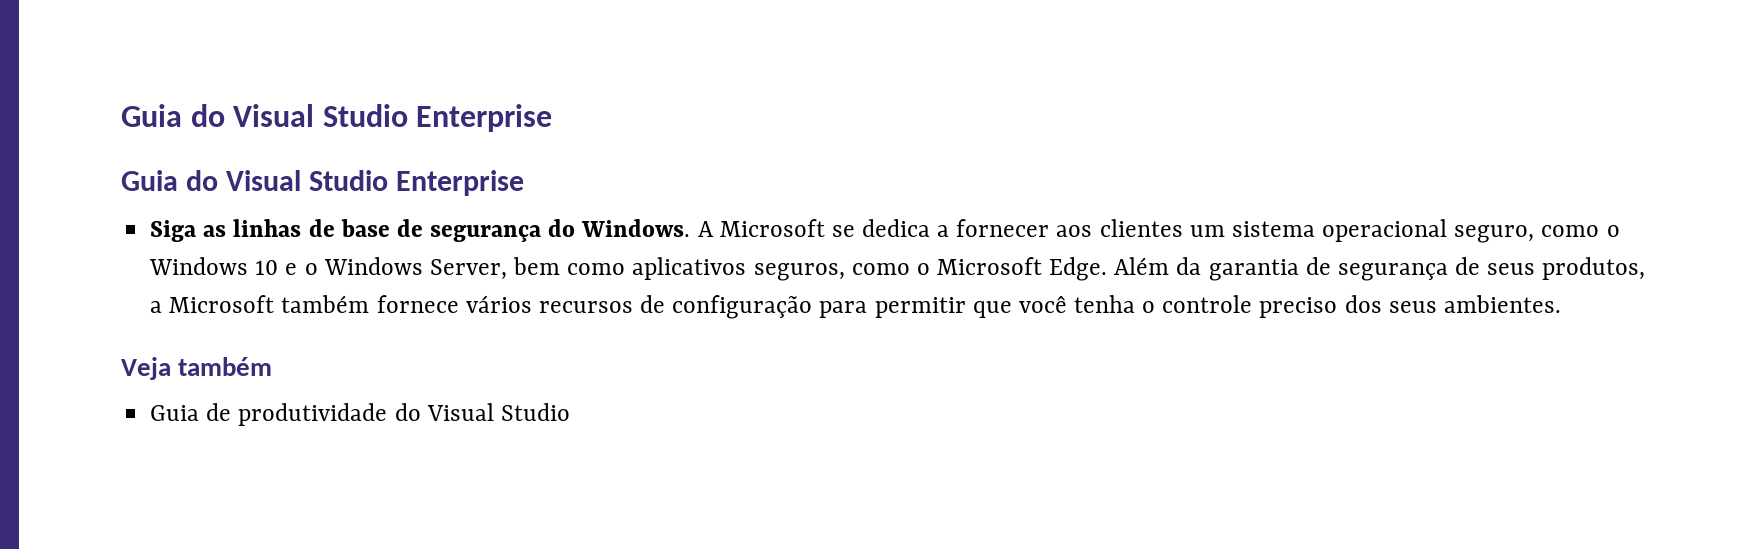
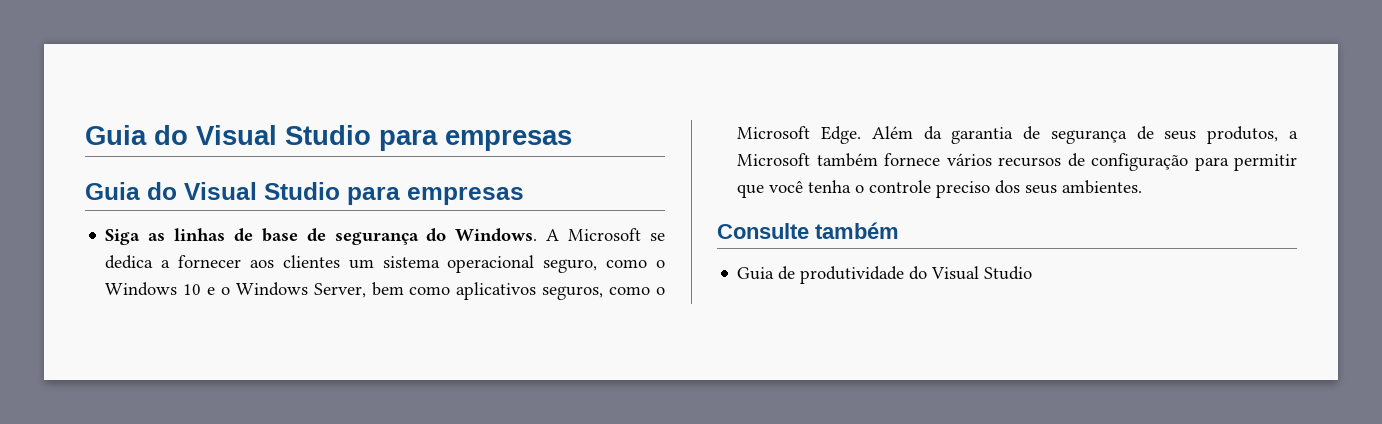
[121,104,553,132] [121,170,524,196] Guia do Visual Studio Enterprise // Guia do Visual Studio Enterprise -> [85,125,572,151] [85,182,524,205] Guia do Visual Studio para empresas // Guia do Visual Studio para empresas
[121,357,171,380] Veja -> [717,223,809,239] Consulte

